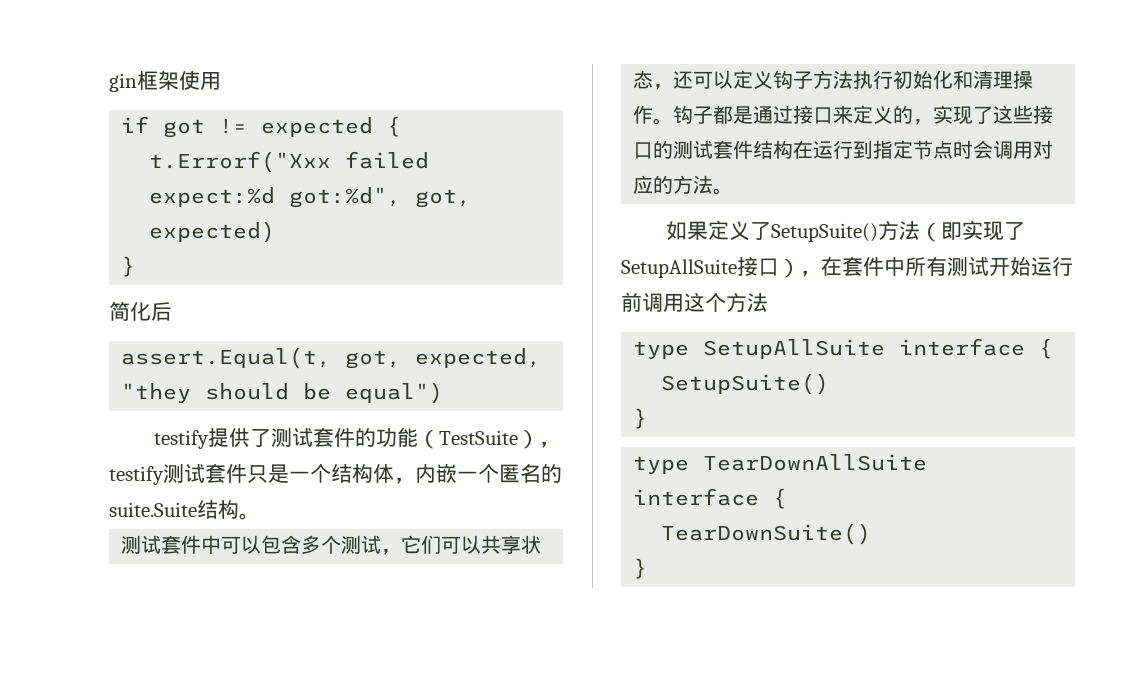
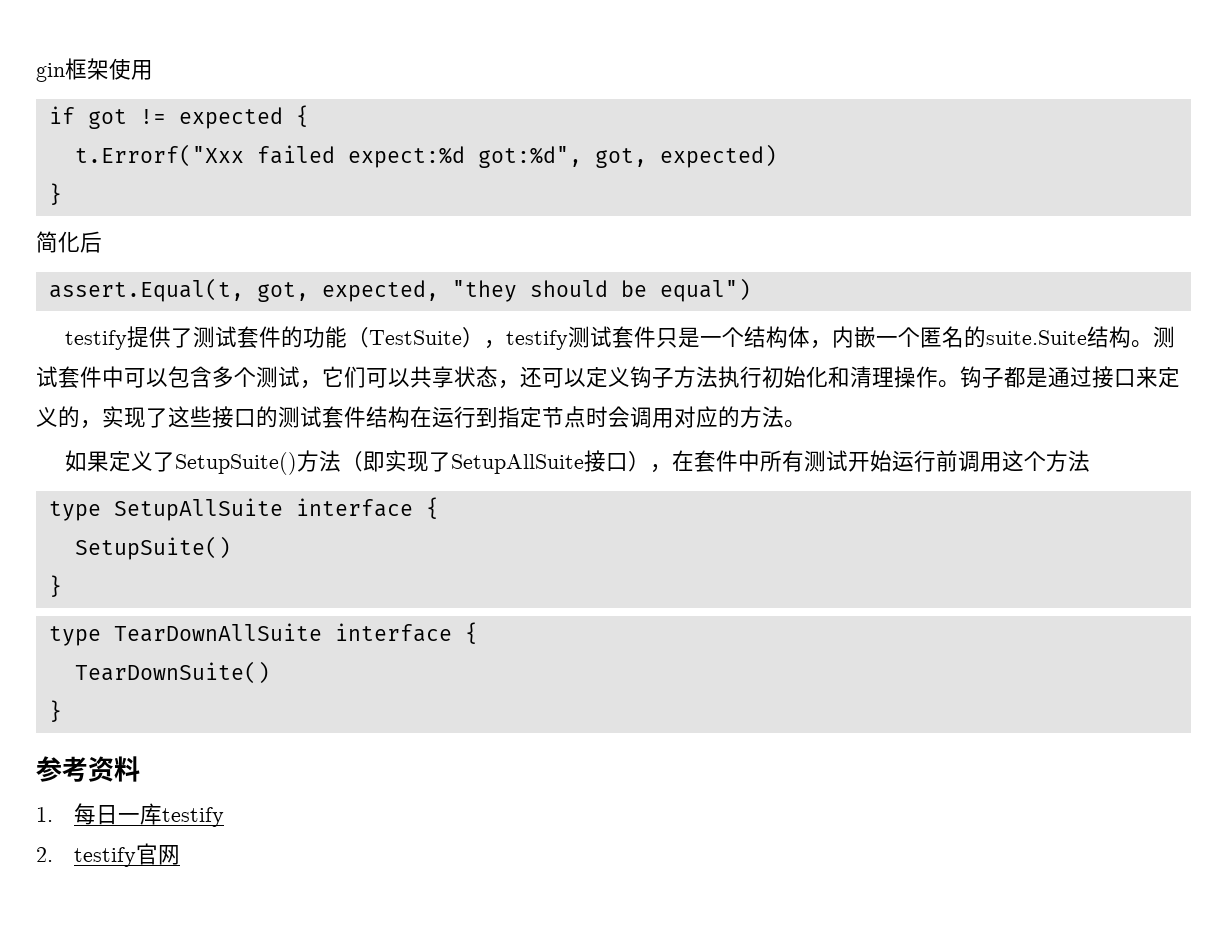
(260, 516) // -> (1154, 344) none
(648, 568) none -> [36,756,140,782] [36,803,225,827] [36,843,181,867] // 参考资料 // 1.每日一库testify // 2. testify官网

